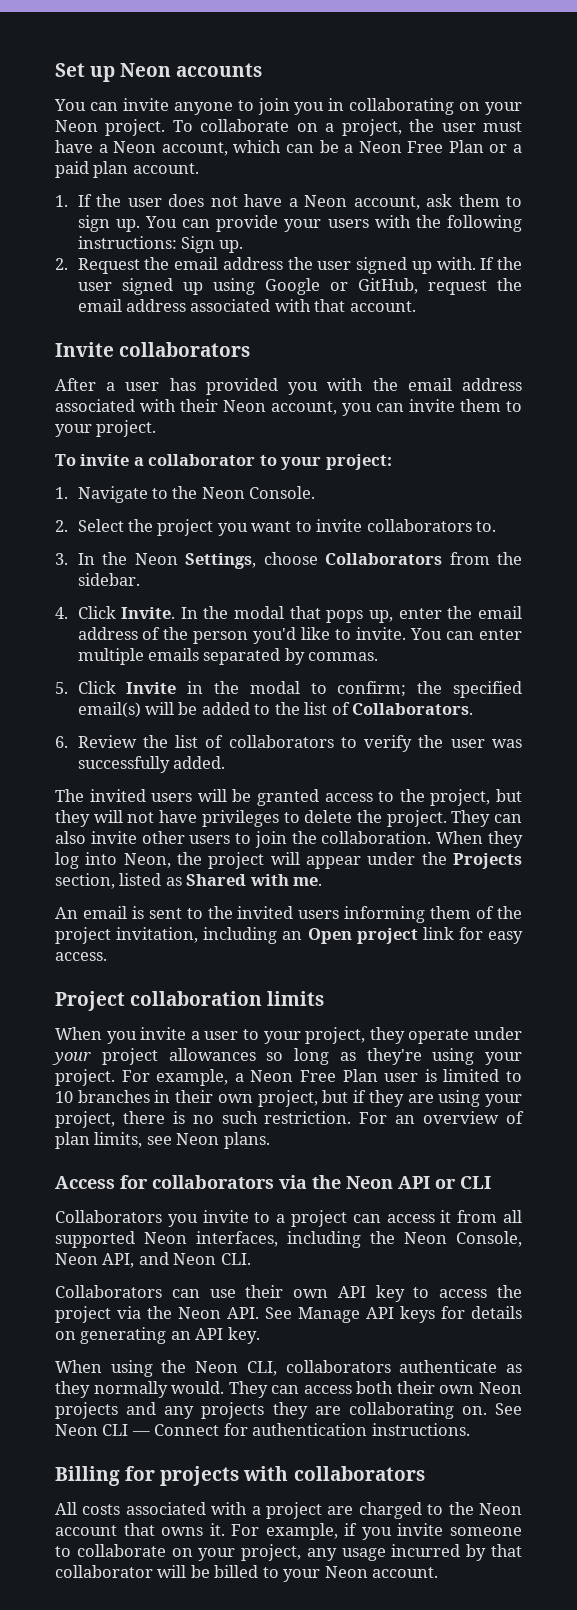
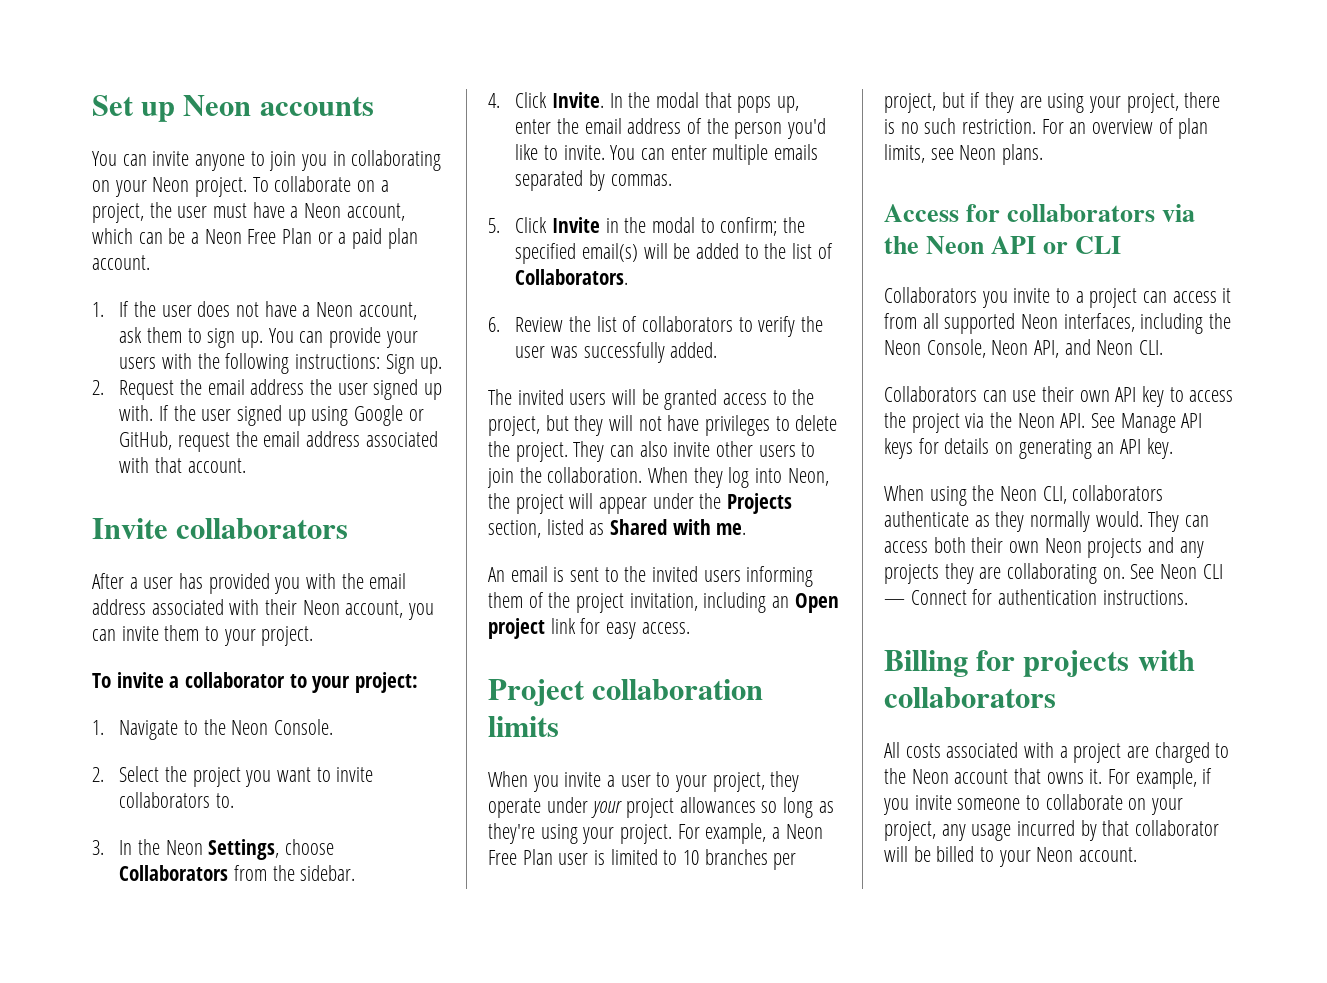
[154,1090,253,1103] in their own -> [773,853,797,870] per

